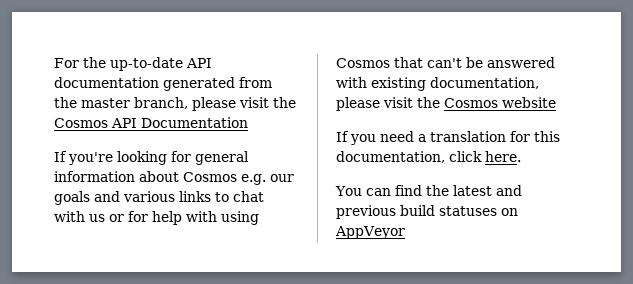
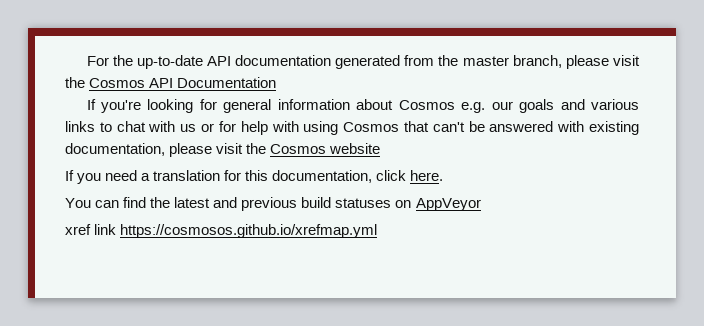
(405, 232) none -> [65,224,378,238] // xref link https://cosmosos.github.io/xrefmap.yml

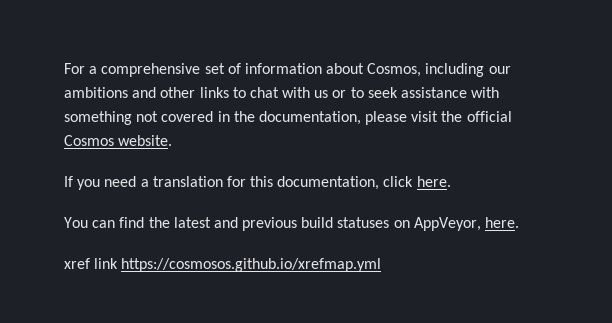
[112,55,640,69] [65,77,277,88] [86,99,639,113] the up-to-date API documentation generated from the master branch, please visit the Cosmos API Documentation // If you're looking for general information about Cosmos e.g. our goals and various -> [89,63,511,77] [64,87,196,98] a comprehensive set of information about Cosmos, including our ambitions and other
[218,121,639,135] for help with using Cosmos that can't be answered with existing -> [350,87,500,98] [64,111,255,125] to seek assistance with something not covered in the
[270,143,381,154] Cosmos website -> [466,111,512,122] [64,135,173,146] official Cosmos website.
[415,198,481,211] AppVeyor -> [413,217,520,231] AppVeyor, here.

